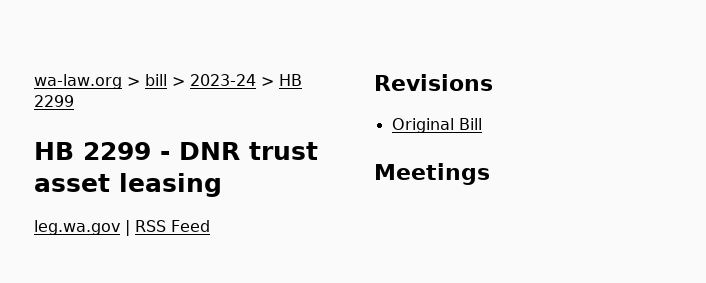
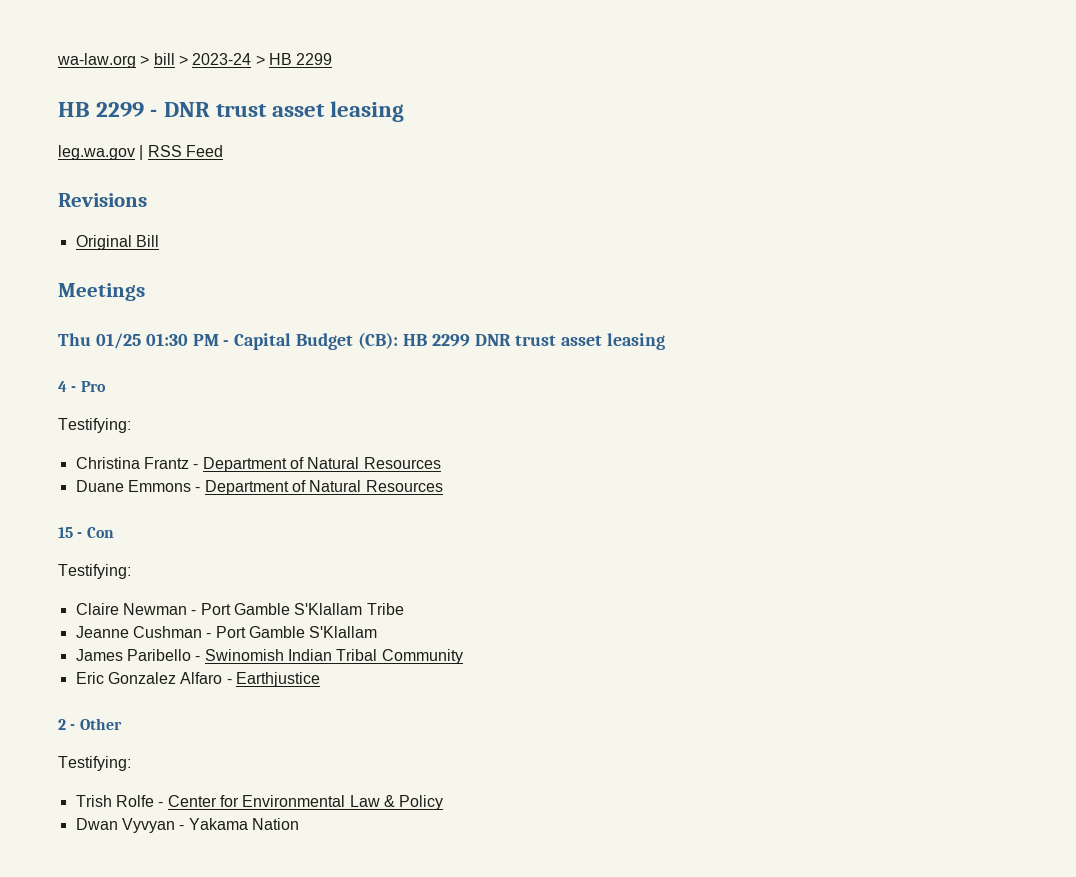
(490, 174) none -> [58,332,666,350] [58,381,106,392] [58,418,131,433] [75,457,441,472] [75,480,443,495] [58,527,114,538] [58,564,131,579] [75,603,404,615] [75,626,378,638] [75,649,463,664] [75,672,320,687] [58,718,122,730] [58,756,131,771] [75,795,444,810] [75,818,299,833] // Thu 01/25 01:30 PM - Capital Budget (CB): HB 2299 DNR trust asset leasing // 4 - Pro // Testifying: // Christina Frantz - Department of Natural Resources // Duane Emmons - Department of Natural Resources // 15 - Con // Testifying: // Claire Newman - Port Gamble S'Klallam Tribe // Jeanne Cushman - Port Gamble S'Klallam // James Paribello - Swinomish Indian Tribal Community // Eric Gonzalez Alfaro - Earthjustice // 2 - Other // Testifying: // Trish Rolfe - Center for Environmental Law & Policy // Dwan Vyvyan - Yakama Nation

